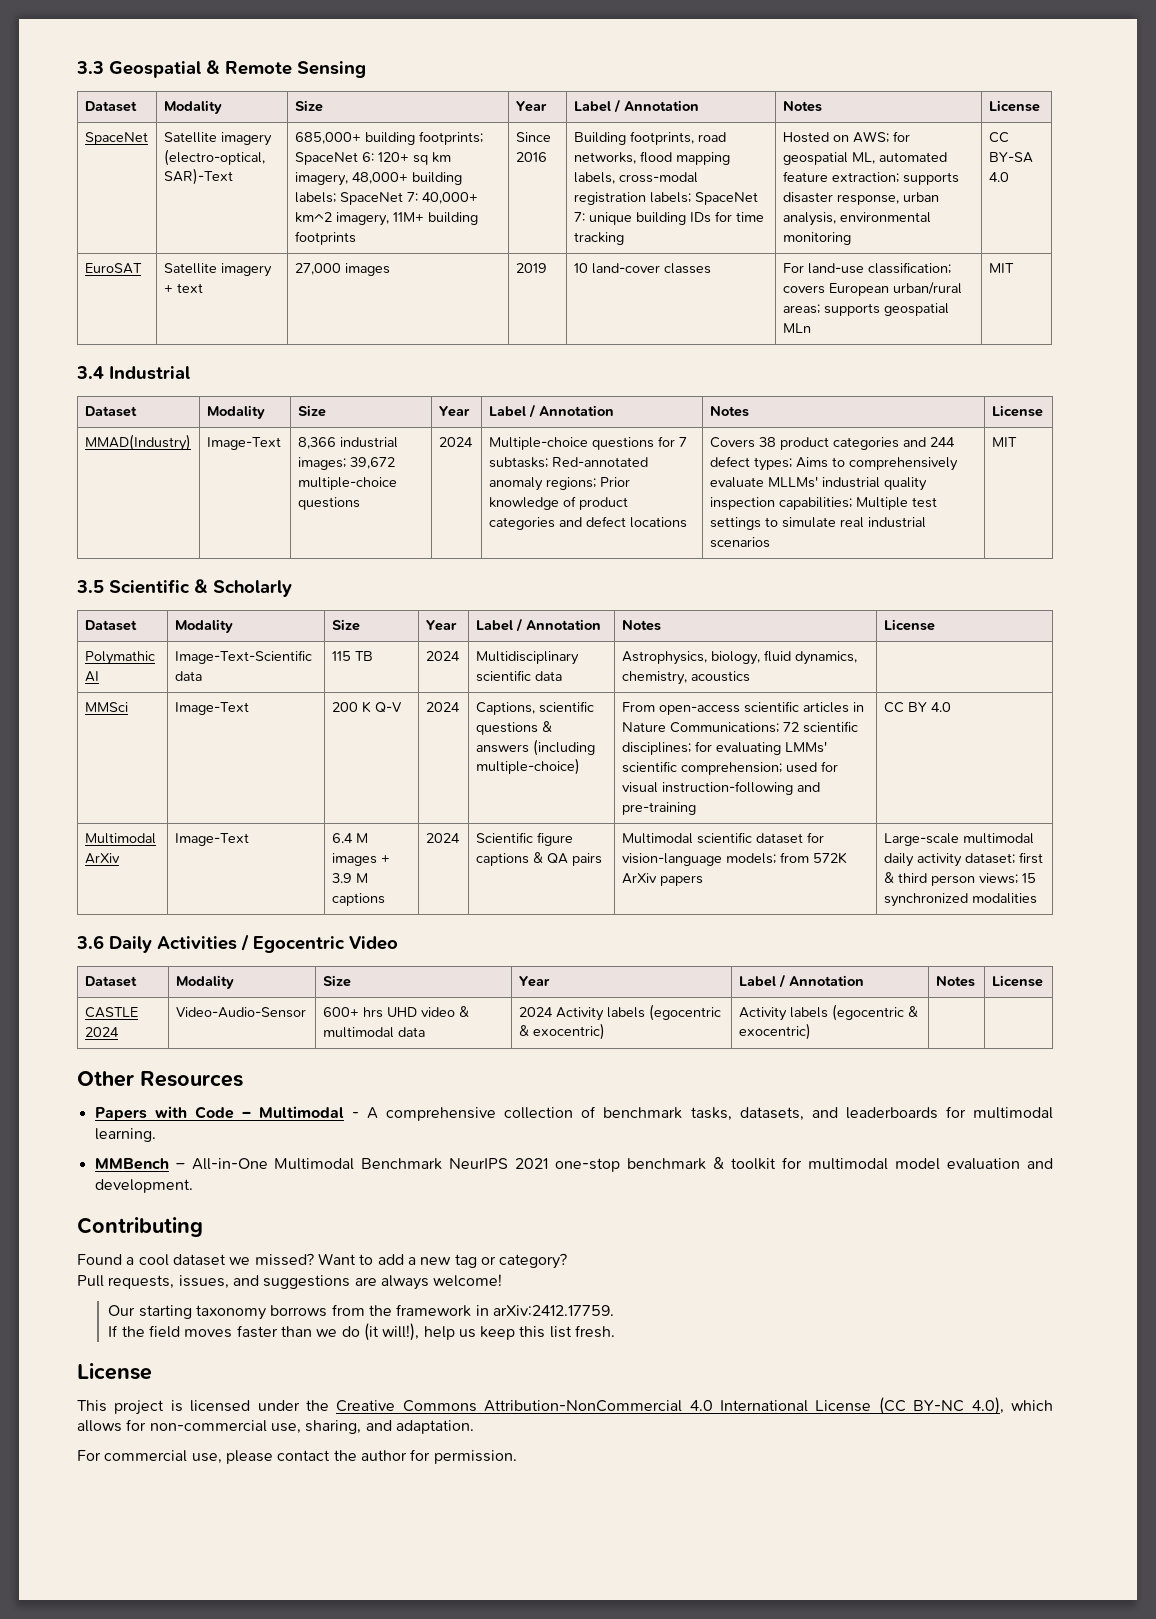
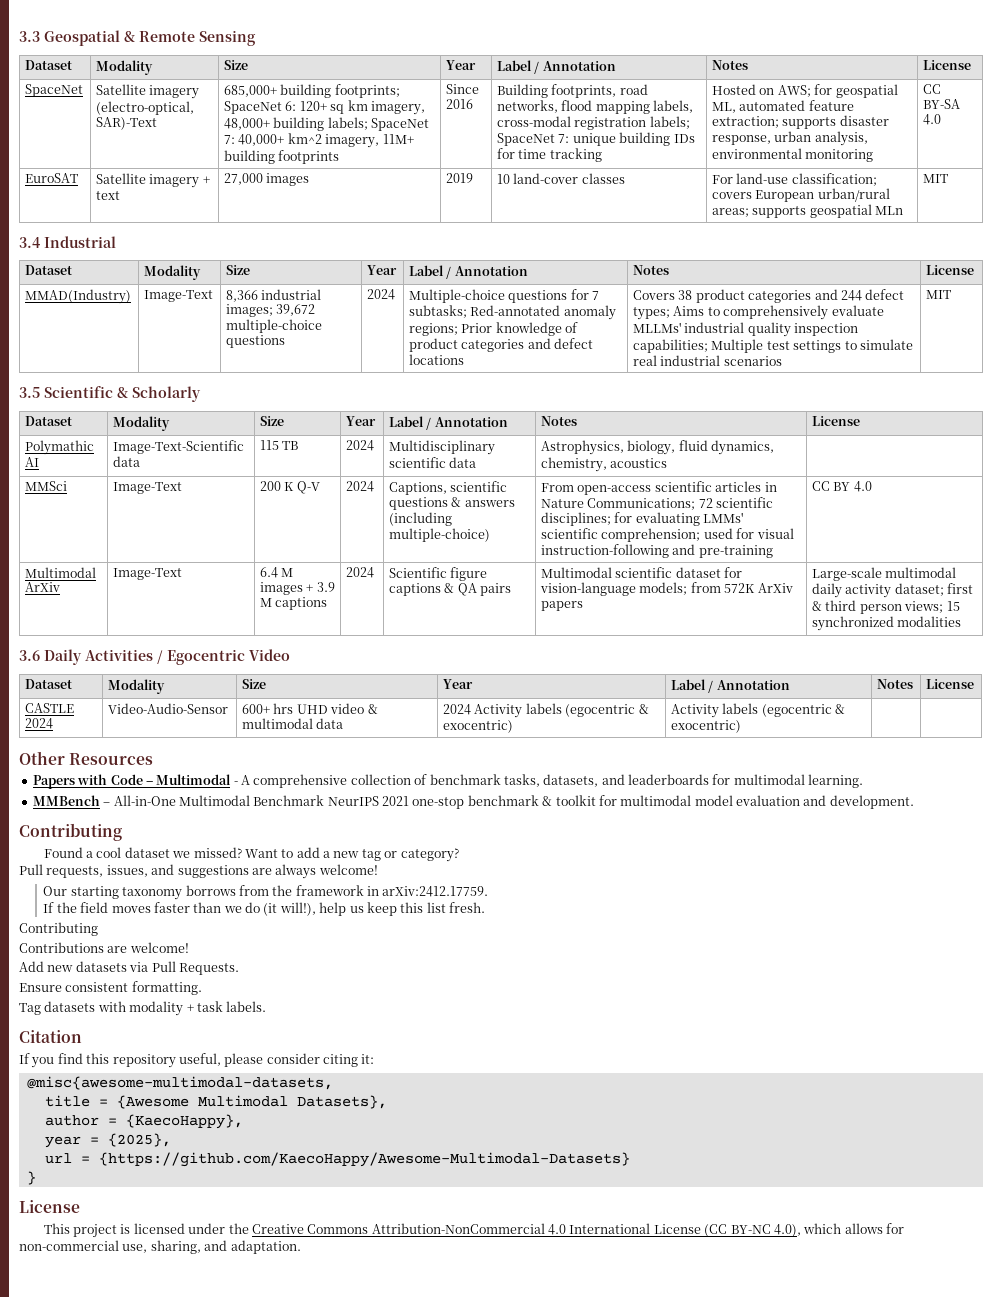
(616, 1331) none -> [19,922,98,936] [19,942,189,953] [19,961,239,975] [19,981,202,995] [19,1001,267,1016] [19,1030,82,1043] [19,1053,375,1068] [26,1076,333,1090] [44,1095,387,1109] [44,1114,243,1129] [44,1133,171,1148] [44,1152,630,1167] [26,1171,36,1185] // Contributing // Contributions are welcome! // Add new datasets via Pull Requests. // Ensure consistent formatting. // Tag datasets with modality + task labels. // Citation // If you find this repository useful, please consider citing it: // @misc{awesome-multimodal-datasets, // title = {Awesome Multimodal Datasets}, // author = {KaecoHappy}, // year = {2025}, // url = {https://github.com/KaecoHappy/Awesome-Multimodal-Datasets} // }
[77,1449,517,1464] // For commercial use, please contact the author for permission. -> (301, 1247) none

